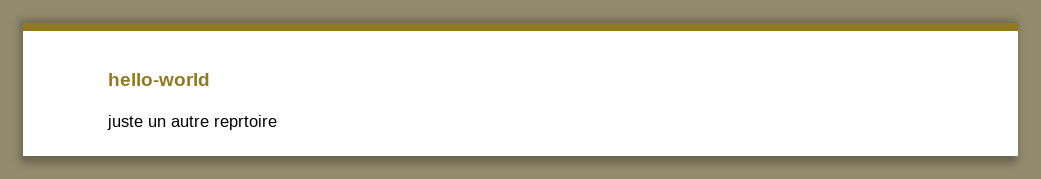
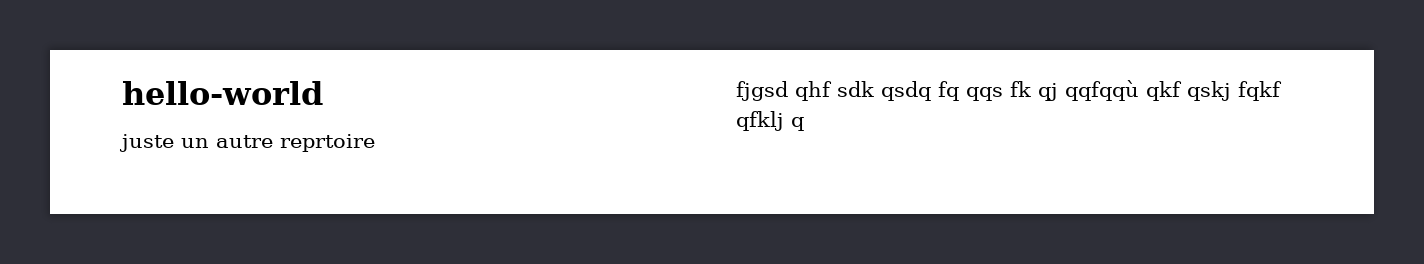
(277, 122) none -> [736,80,1282,101] [736,111,804,131] // fjgsd qhf sdk qsdq fq qqs fk qj qqfqqù qkf qskj fqkf qfklj q

